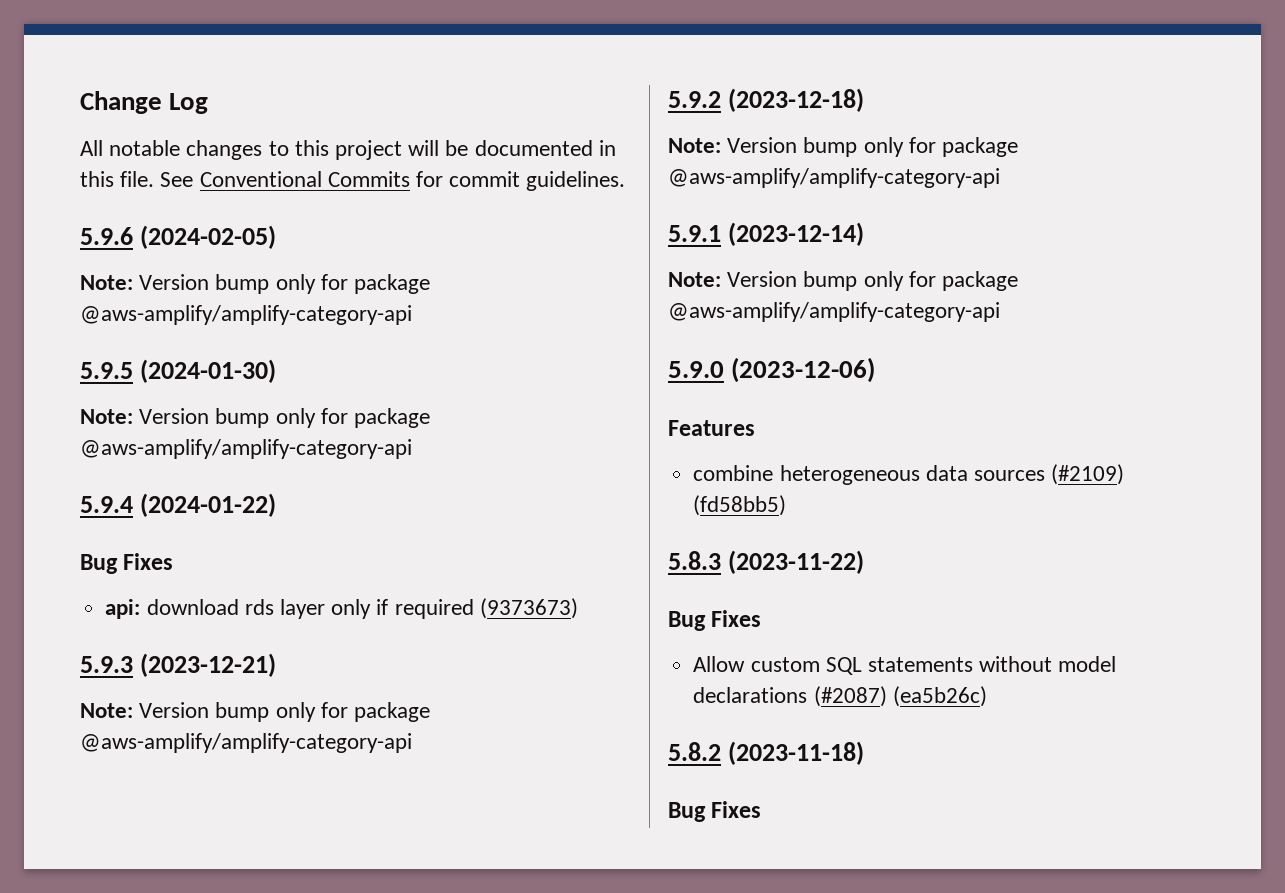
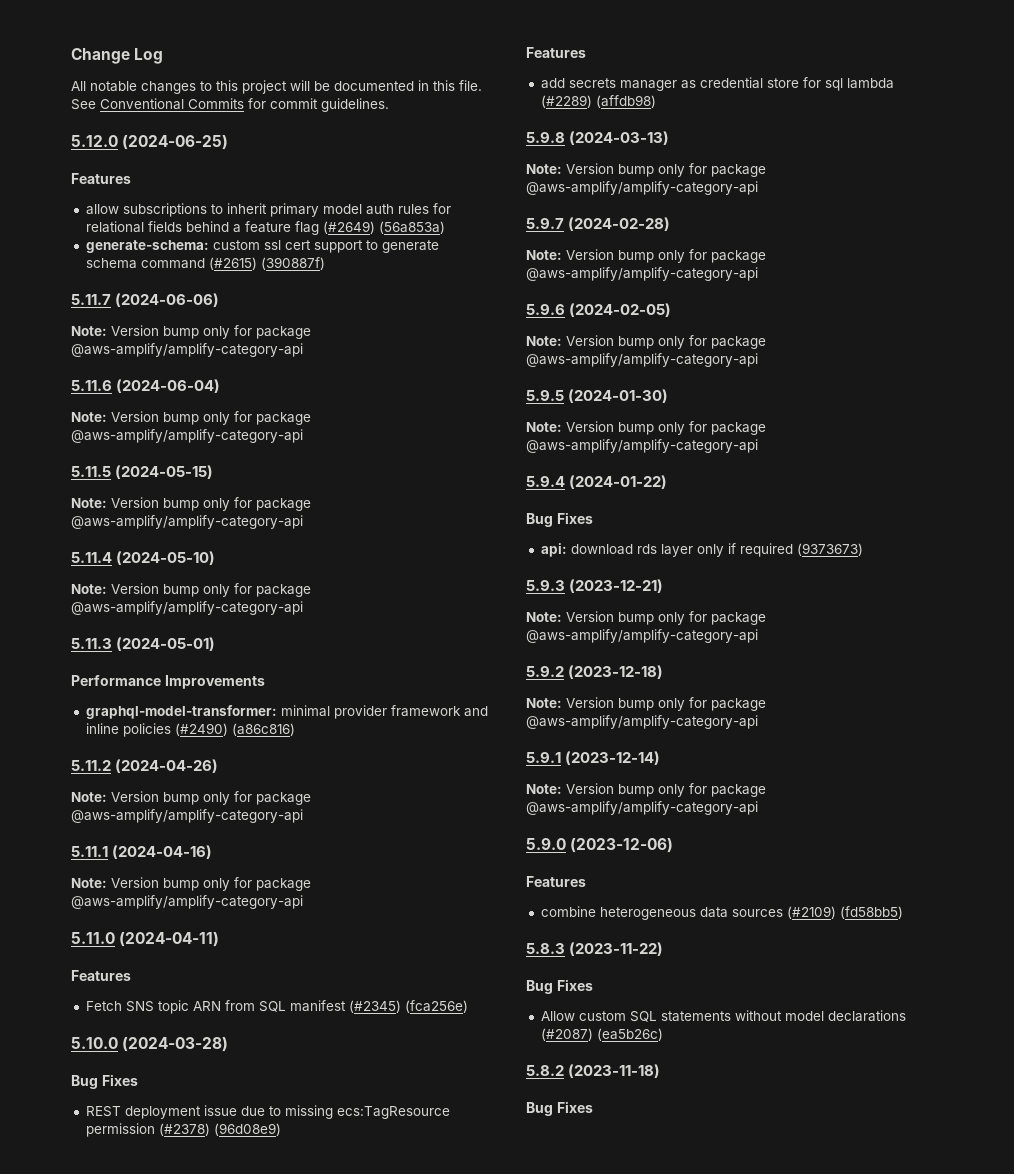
(626, 181) none -> [71,135,229,150] [71,173,131,184] [85,203,451,217] [85,221,445,235] [85,240,439,253] [85,257,325,270] [71,293,220,307] [71,325,311,339] [71,343,303,357] [71,379,221,393] [71,411,311,425] [71,429,303,443] [71,465,214,479] [71,497,311,511] [71,515,303,529] [71,551,216,565] [71,583,311,597] [71,601,303,615] [71,637,216,651] [71,675,265,689] [85,705,488,719] [85,723,295,737] [71,759,219,773] [71,791,311,805] [71,809,303,823] [71,845,213,859] [71,877,311,891] [71,895,303,909] [71,932,220,947] [71,970,131,981] [85,1000,468,1014] [71,1037,229,1052] [71,1074,138,1089] [85,1105,450,1119] [85,1123,281,1137] [526,47,586,58] [540,77,894,91] [540,95,656,108] [526,131,670,145] [526,163,766,177] [526,181,758,195] [526,217,671,231] [526,249,766,263] [526,267,758,281] // 5.12.0 (2024-06-25) // Features // allow subscriptions to inherit primary model auth rules for relational fields behind a feature flag (#2649) (56a853a) // generate-schema: custom ssl cert support to generate schema command (#2615) (390887f) // 5.11.7 (2024-06-06) // Note: Version bump only for package @aws-amplify/amplify-category-api // 5.11.6 (2024-06-04) // Note: Version bump only for package @aws-amplify/amplify-category-api // 5.11.5 (2024-05-15) // Note: Version bump only for package @aws-amplify/amplify-category-api // 5.11.4 (2024-05-10) // Note: Version bump only for package @aws-amplify/amplify-category-api // 5.11.3 (2024-05-01) // Performance Improvements // graphql-model-transformer: minimal provider framework and inline policies (#2490) (a86c816) // 5.11.2 (2024-04-26) // Note: Version bump only for package @aws-amplify/amplify-category-api // 5.11.1 (2024-04-16) // Note: Version bump only for package @aws-amplify/amplify-category-api // 5.11.0 (2024-04-11) // Features // Fetch SNS topic ARN from SQL manifest (#2345) (fca256e) // 5.10.0 (2024-03-28) // Bug Fixes // REST deployment issue due to missing ecs:TagResource permission (#2378) (96d08e9) // Features // add secrets manager as credential store for sql lambda (#2289) (affdb98) // 5.9.8 (2024-03-13) // Note: Version bump only for package @aws-amplify/amplify-category-api // 5.9.7 (2024-02-28) // Note: Version bump only for package @aws-amplify/amplify-category-api

